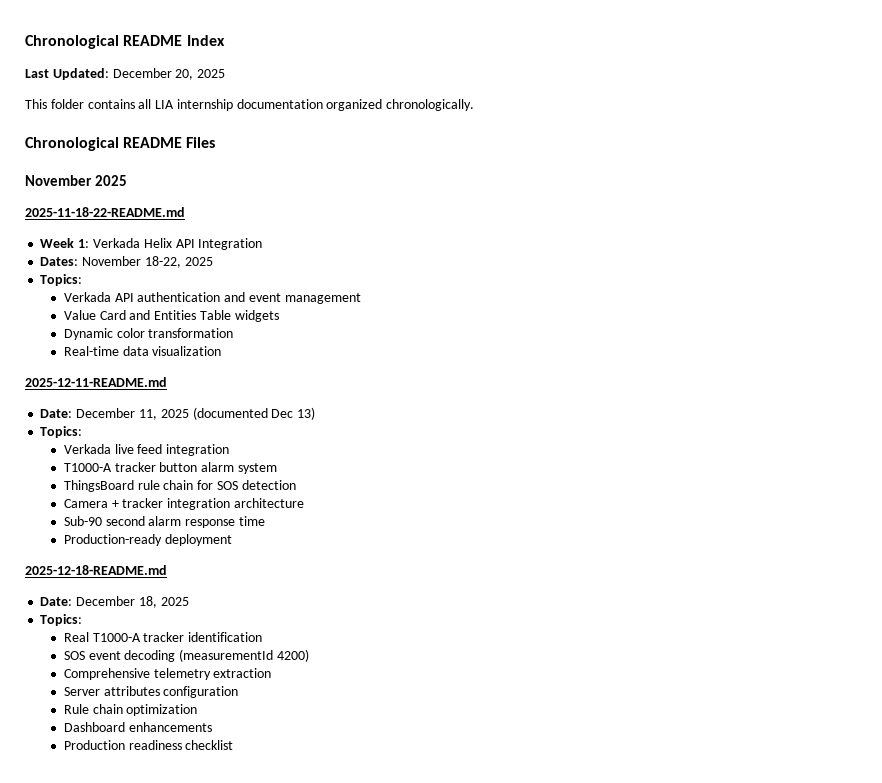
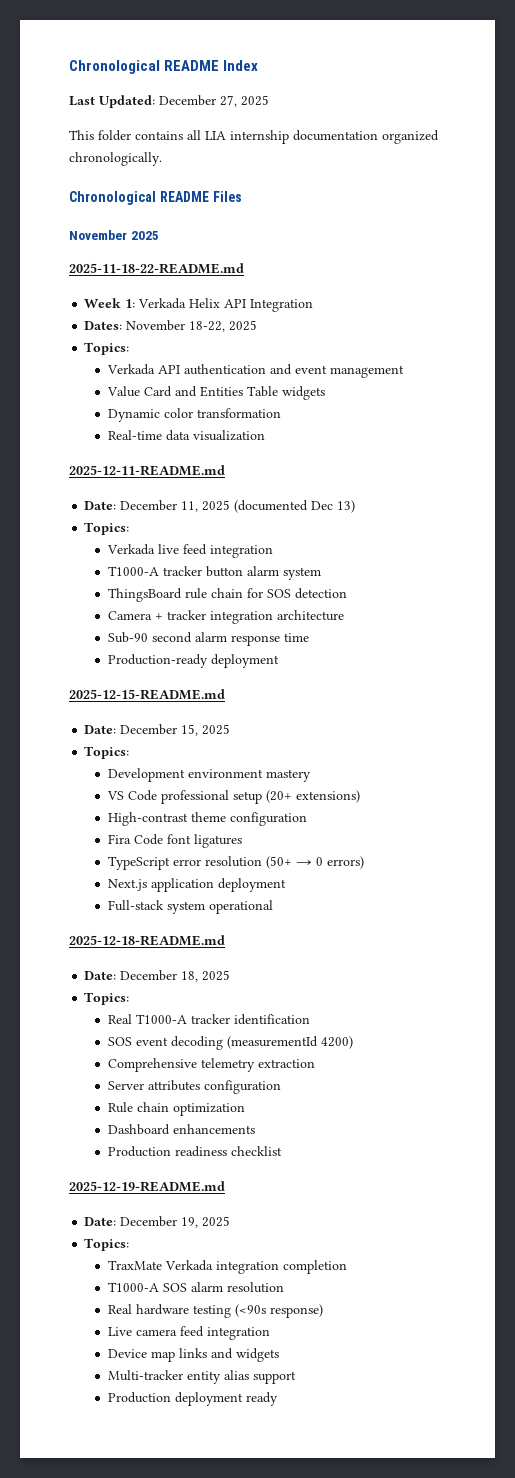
[175,69,194,80] 20, -> [220,95,237,107] 27,
(232, 540) none -> [69,689,225,700] [84,724,231,736] [84,746,130,759] [107,768,311,782] [106,790,360,804] [107,812,307,826] [107,834,242,848] [107,856,364,870] [107,878,286,892] [107,900,273,914] // 2025-12-15-README.md // Date: December 15, 2025 // Topics: // Development environment mastery // VS Code professional setup (20+ extensions) // High-contrast theme configuration // Fira Code font ligatures // TypeScript error resolution (50+ → 0 errors) // Next.js application deployment // Full-stack system operational
(234, 745) none -> [69,1181,225,1192] [84,1216,231,1228] [84,1238,130,1251] [107,1260,347,1274] [107,1282,284,1293] [107,1304,323,1318] [107,1326,270,1340] [107,1348,279,1362] [107,1370,296,1384] [107,1392,278,1406] // 2025-12-19-README.md // Date: December 19, 2025 // Topics: // TraxMate Verkada integration completion // T1000-A SOS alarm resolution // Real hardware testing (<90s response) // Live camera feed integration // Device map links and widgets // Multi-tracker entity alias support // Production deployment ready

